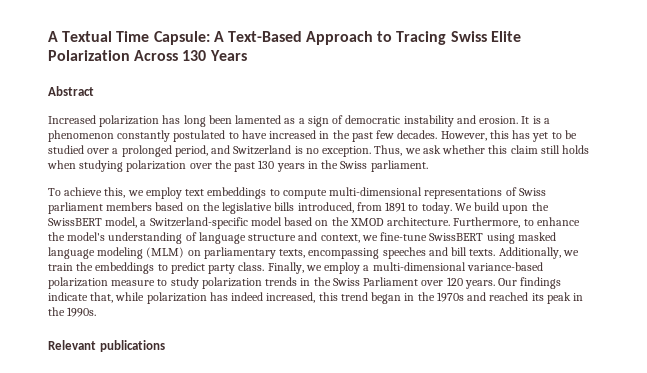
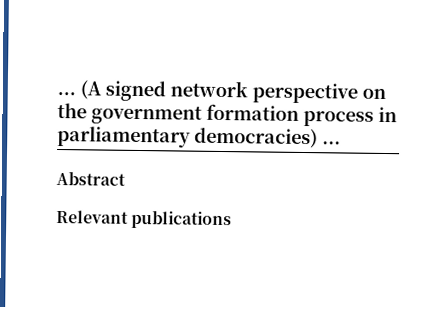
[48,31,521,45] [48,50,247,61] [48,86,94,96] [48,115,550,127] [48,130,577,142] [48,145,590,157] [47,160,428,172] [48,187,546,199] [48,202,549,214] [48,217,580,229] [48,232,556,244] [48,247,579,259] [48,262,543,274] [48,277,562,289] [48,292,584,304] [48,307,97,317] A Textual Time Capsule: A Text-Based Approach to Tracing Swiss Elite Polarization Across 130 Years // Abstract // Increased polarization has long been lamented as a sign of democratic instability and erosion. It is a phenomenon constantly postulated to have increased in the past few decades. However, this has yet to be studied over a prolonged period, and Switzerland is no exception. Thus, we ask whether this claim still holds when studying polarization over the past 130 years in the Swiss parliament. // To achieve this, we employ text embeddings to compute multi-dimensional representations of Swiss parliament members based on the legislative bills introduced, from 1891 to today. We build upon the SwissBERT model, a Switzerland-specific model based on the XMOD architecture. Furthermore, to enhance the model's understanding of language structure and context, we fine-tune SwissBERT using masked language modeling (MLM) on parliamentary texts, encompassing speeches and bill texts. Additionally, we train the embeddings to predict party class. Finally, we employ a multi-dimensional variance-based polarization measure to study polarization trends in the Swiss Parliament over 120 years. Our findings indicate that, while polarization has indeed increased, this trend began in the 1970s and reached its peak in the 1990s. -> [57,80,386,104] [57,102,397,127] [57,125,341,149] [56,170,126,186] ... (A signed network perspective on the government formation process in parliamentary democracies) ... // Abstract

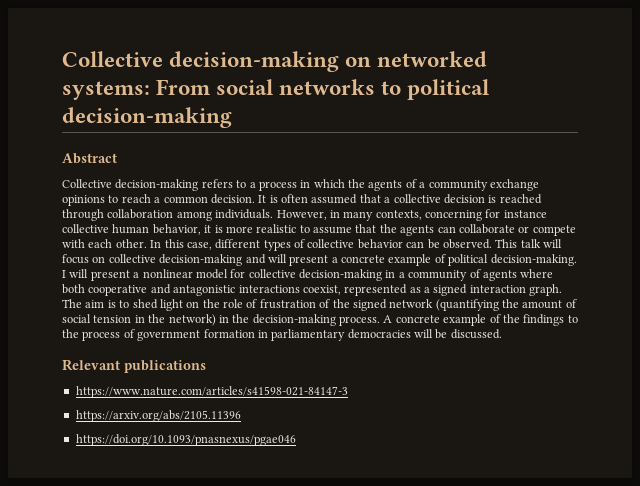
[57,80,386,104] [57,102,397,127] [57,125,341,149] [56,170,126,186] ... (A signed network perspective on the government formation process in parliamentary democracies) ... // Abstract -> [62,51,488,72] [62,79,491,100] [62,107,232,128] [62,153,117,164] [62,179,539,191] [62,194,542,206] [62,209,547,221] [62,224,576,236] [62,239,562,251] [62,254,577,266] [62,269,554,281] [62,284,563,296] [62,299,577,311] [62,314,578,326] [62,329,502,341] Collective decision-making on networked systems: From social networks to political decision-making // Abstract // Collective decision-making refers to a process in which the agents of a community exchange opinions to reach a common decision. It is often assumed that a collective decision is reached through collaboration among individuals. However, in many contexts, concerning for instance collective human behavior, it is more realistic to assume that the agents can collaborate or compete with each other. In this case, different types of collective behavior can be observed. This talk will focus on collective decision-making and will present a concrete example of political decision-making. I will present a nonlinear model for collective decision-making in a community of agents where both cooperative and antagonistic interactions coexist, represented as a signed interaction graph. The aim is to shed light on the role of frustration of the signed network (quantifying the amount of social tension in the network) in the decision-making process. A concrete example of the findings to the process of government formation in parliamentary democracies will be discussed.
(233, 219) none -> [75,386,348,398] [75,410,241,422] [75,434,296,446] // https://www.nature.com/articles/s41598-021-84147-3 // https://arxiv.org/abs/2105.11396 // https://doi.org/10.1093/pnasnexus/pgae046

